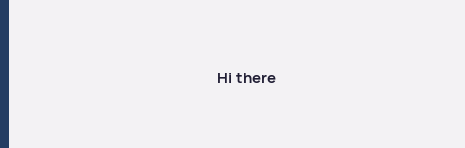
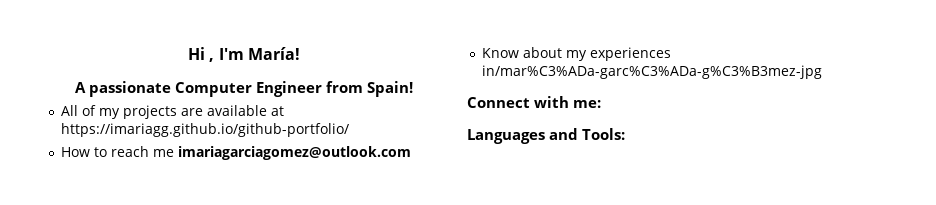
[236,73,277,83] there -> [209,47,300,62] [75,81,413,97] [61,105,285,119] [61,123,350,137] [61,146,412,160] [482,47,672,61] [482,65,823,79] [467,96,601,108] [467,128,625,144] , I'm María! // A passionate Computer Engineer from Spain! // All of my projects are available at https://imariagg.github.io/github-portfolio/ // How to reach me imariagarciagomez@outlook.com // Know about my experiences in/mar%C3%ADa-garc%C3%ADa-g%C3%B3mez-jpg // Connect with me: // Languages and Tools:

